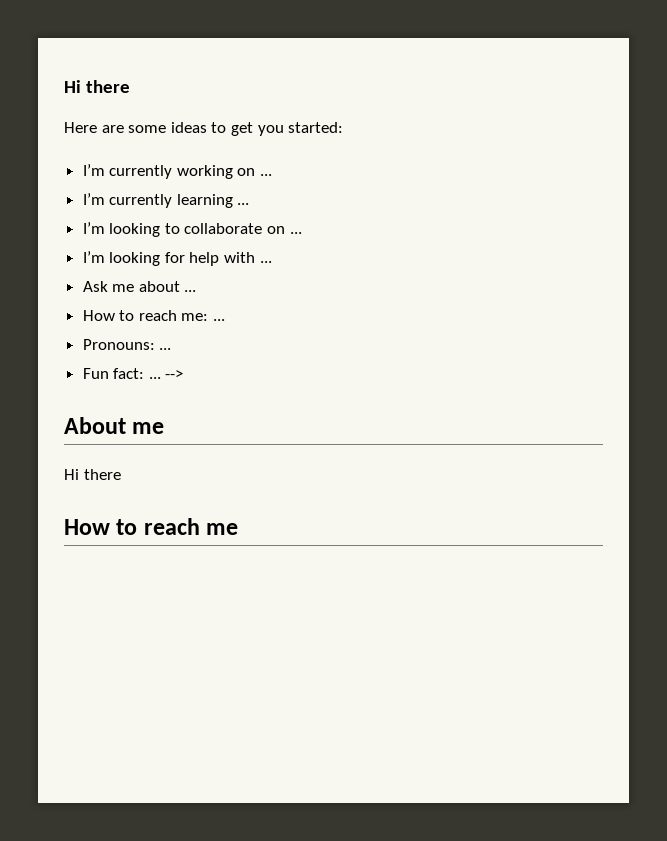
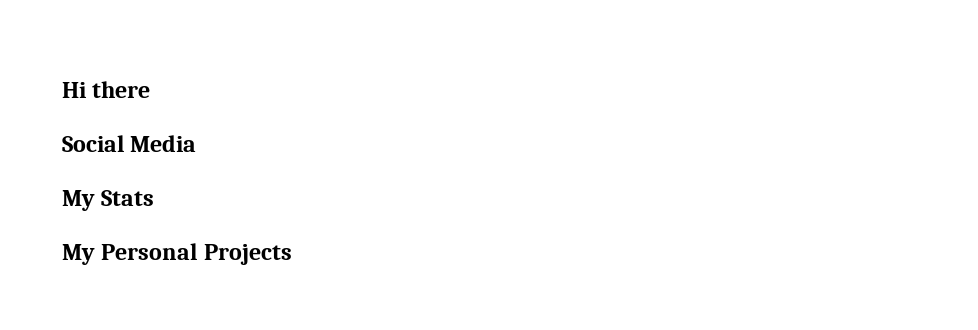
[64,80,131,93] [64,122,344,136] [82,164,273,179] [82,193,250,208] [82,222,302,237] [82,251,272,266] [82,281,197,292] [82,310,226,321] [82,339,172,350] [82,368,184,379] [64,417,165,434] [64,469,121,480] [64,518,239,535] Hi there // Here are some ideas to get you started: // I’m currently working on ... // I’m currently learning ... // I’m looking to collaborate on ... // I’m looking for help with ... // Ask me about ... // How to reach me: ... // Pronouns: ... // Fun fact: ... --> // About me // Hi there // How to reach me -> [62,81,151,98] [62,135,197,152] [62,190,155,211] [62,243,292,265] Hi there // Social Media // My Stats // My Personal Projects

